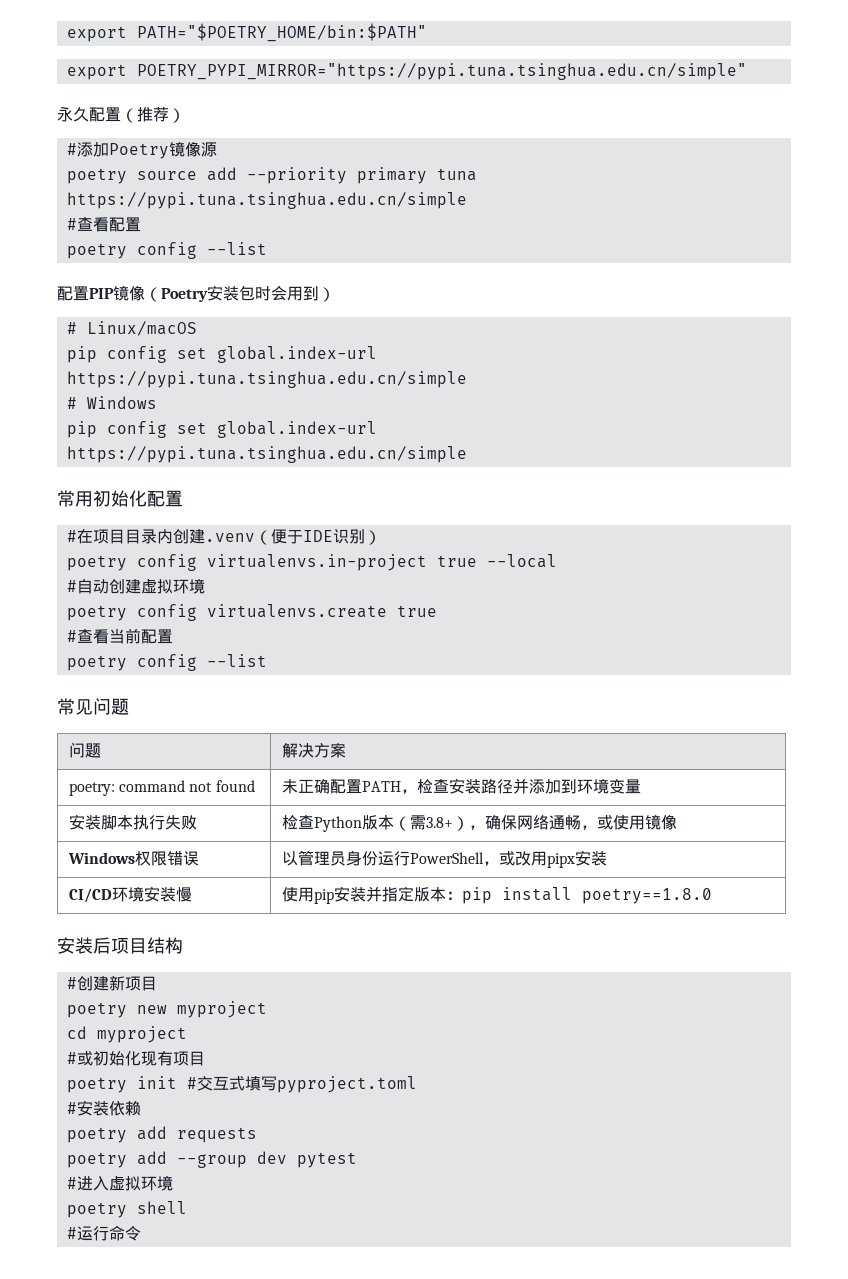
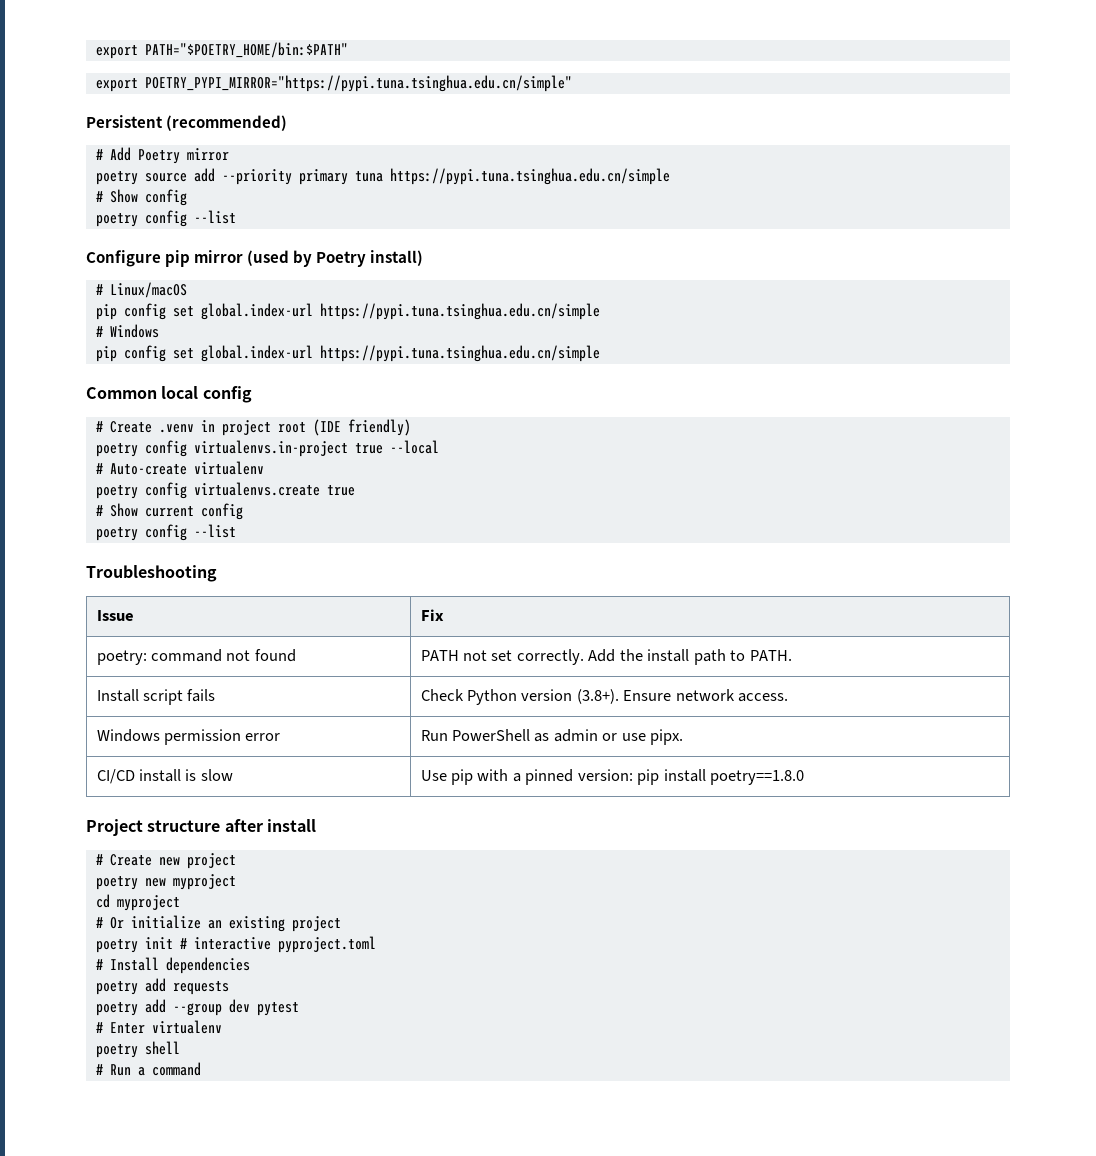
[57,106,185,123] [66,141,217,159] 永久配置（推荐） // #添加Poetry镜像源 -> [86,115,288,131] [95,147,229,164] Persistent (recommended) // # Add Poetry mirror
[76,217,141,232] [66,242,267,259] [57,285,335,302] 查看配置 // poetry config --list // 配置PIP镜像（Poetry安装包时会用到） -> [109,189,187,206] [95,210,236,227] [86,250,424,267] Show config // poetry config --list // Configure pip mirror (used by Poetry install)
[57,490,183,507] [66,529,381,545] 常用初始化配置 // #在项目目录内创建.venv（便于IDE识别） -> [86,386,252,403] [95,419,411,436] Common local config // # Create .venv in project root (IDE friendly)
[76,578,205,594] 自动创建虚拟环境 -> [109,461,264,475] Auto-create virtualenv
[76,628,173,644] [66,654,267,671] [57,698,129,715] [68,742,101,758] [281,743,346,758] 查看当前配置 // poetry config --list // 常见问题 // 问题 | 解决方案 -> [109,503,243,520] [95,524,236,541] [86,565,217,582] [96,610,134,621] [420,609,444,621] Show current config // poetry config --list // Troubleshooting // Issue | Fix
[281,778,641,794] [68,814,197,830] [281,814,677,832] [67,851,199,866] [281,850,607,868] [68,886,192,903] [281,886,712,904] [57,937,183,954] [66,975,157,991] 未正确配置PATH，检查安装路径并添加到环境变量 // 安装脚本执行失败 | 检查Python版本（需3.8+），确保网络通畅，或使用镜像 // Windows权限错误 | 以管理员身份运行PowerShell，或改用pipx安装 // CI/CD环境安装慢 | 使用pip安装并指定版本：pip install poetry==1.8.0 // 安装后项目结构 // #创建新项目 -> [420,649,792,665] [96,689,216,705] [420,689,789,705] [96,729,281,745] [420,729,684,745] [96,769,233,784] [420,769,805,785] [86,819,316,836] [95,853,236,869] PATH not set correctly. Add the install path to PATH. // Install script fails | Check Python version (3.8+). Ensure network access. // Windows permission error | Run PowerShell as admin or use pipx. // CI/CD install is slow | Use pip with a pinned version: pip install poetry==1.8.0 // Project structure after install // # Create new project
[76,1051,205,1066] 或初始化现有项目 -> [109,915,341,932] Or initialize an existing project
[196,1076,277,1091] 交互式填写 -> [193,937,271,950] interactive
[76,1100,141,1116] 安装依赖 -> [109,957,250,974] Install dependencies
[76,1175,173,1191] 进入虚拟环境 -> [109,1020,222,1034] Enter virtualenv
[76,1225,141,1241] 运行命令 -> [109,1062,201,1076] Run a command

